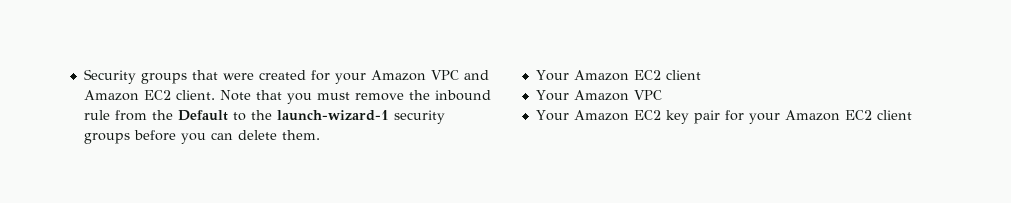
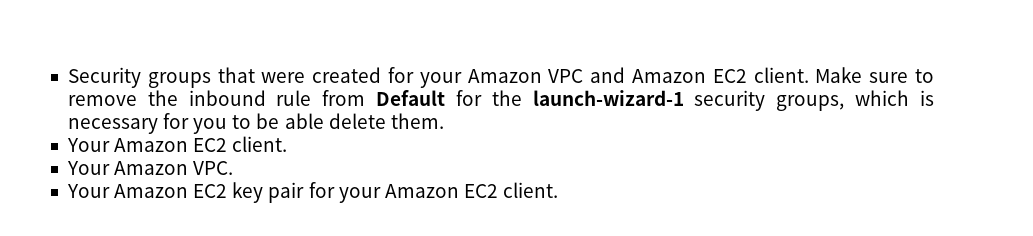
[219,90,350,104] Note that you must -> [815,67,934,83] Make sure to
[151,110,445,124] [83,130,233,144] the Default to the launch-wizard-1 security groups before you can -> [376,90,935,111] [67,113,324,134] Default for the launch-wizard-1 security groups, which is necessary for you to be able
[665,70,701,80] [535,90,662,101] client // Your Amazon VPC -> [232,136,288,152] [66,161,234,175] client. // Your Amazon VPC.
[876,110,912,120] client -> [503,182,559,198] client.

